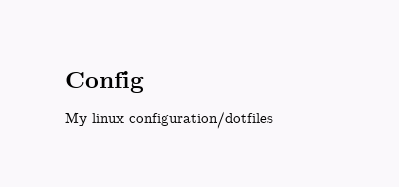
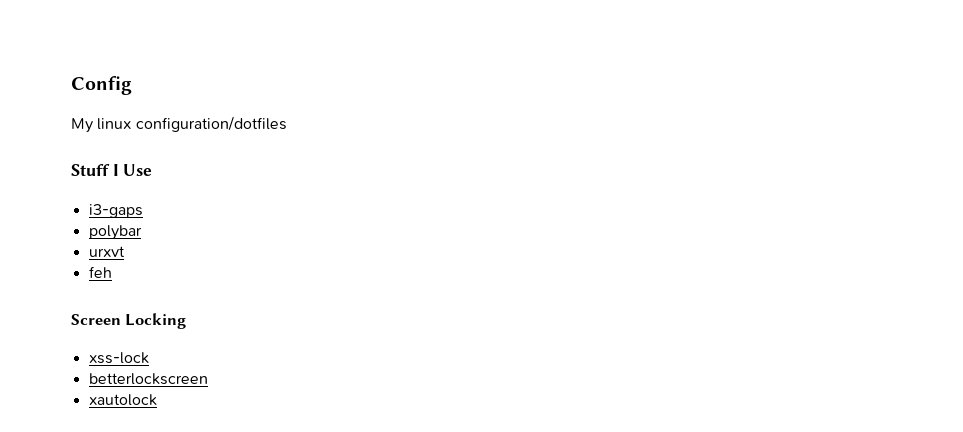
(273, 120) none -> [71,164,153,176] [88,204,143,218] [88,225,142,240] [88,246,125,257] [88,266,112,278] [71,313,187,329] [88,352,149,364] [88,373,208,385] [88,394,157,406] // Stuff I Use // i3-gaps // polybar // urxvt // feh // Screen Locking // xss-lock // betterlockscreen // xautolock

